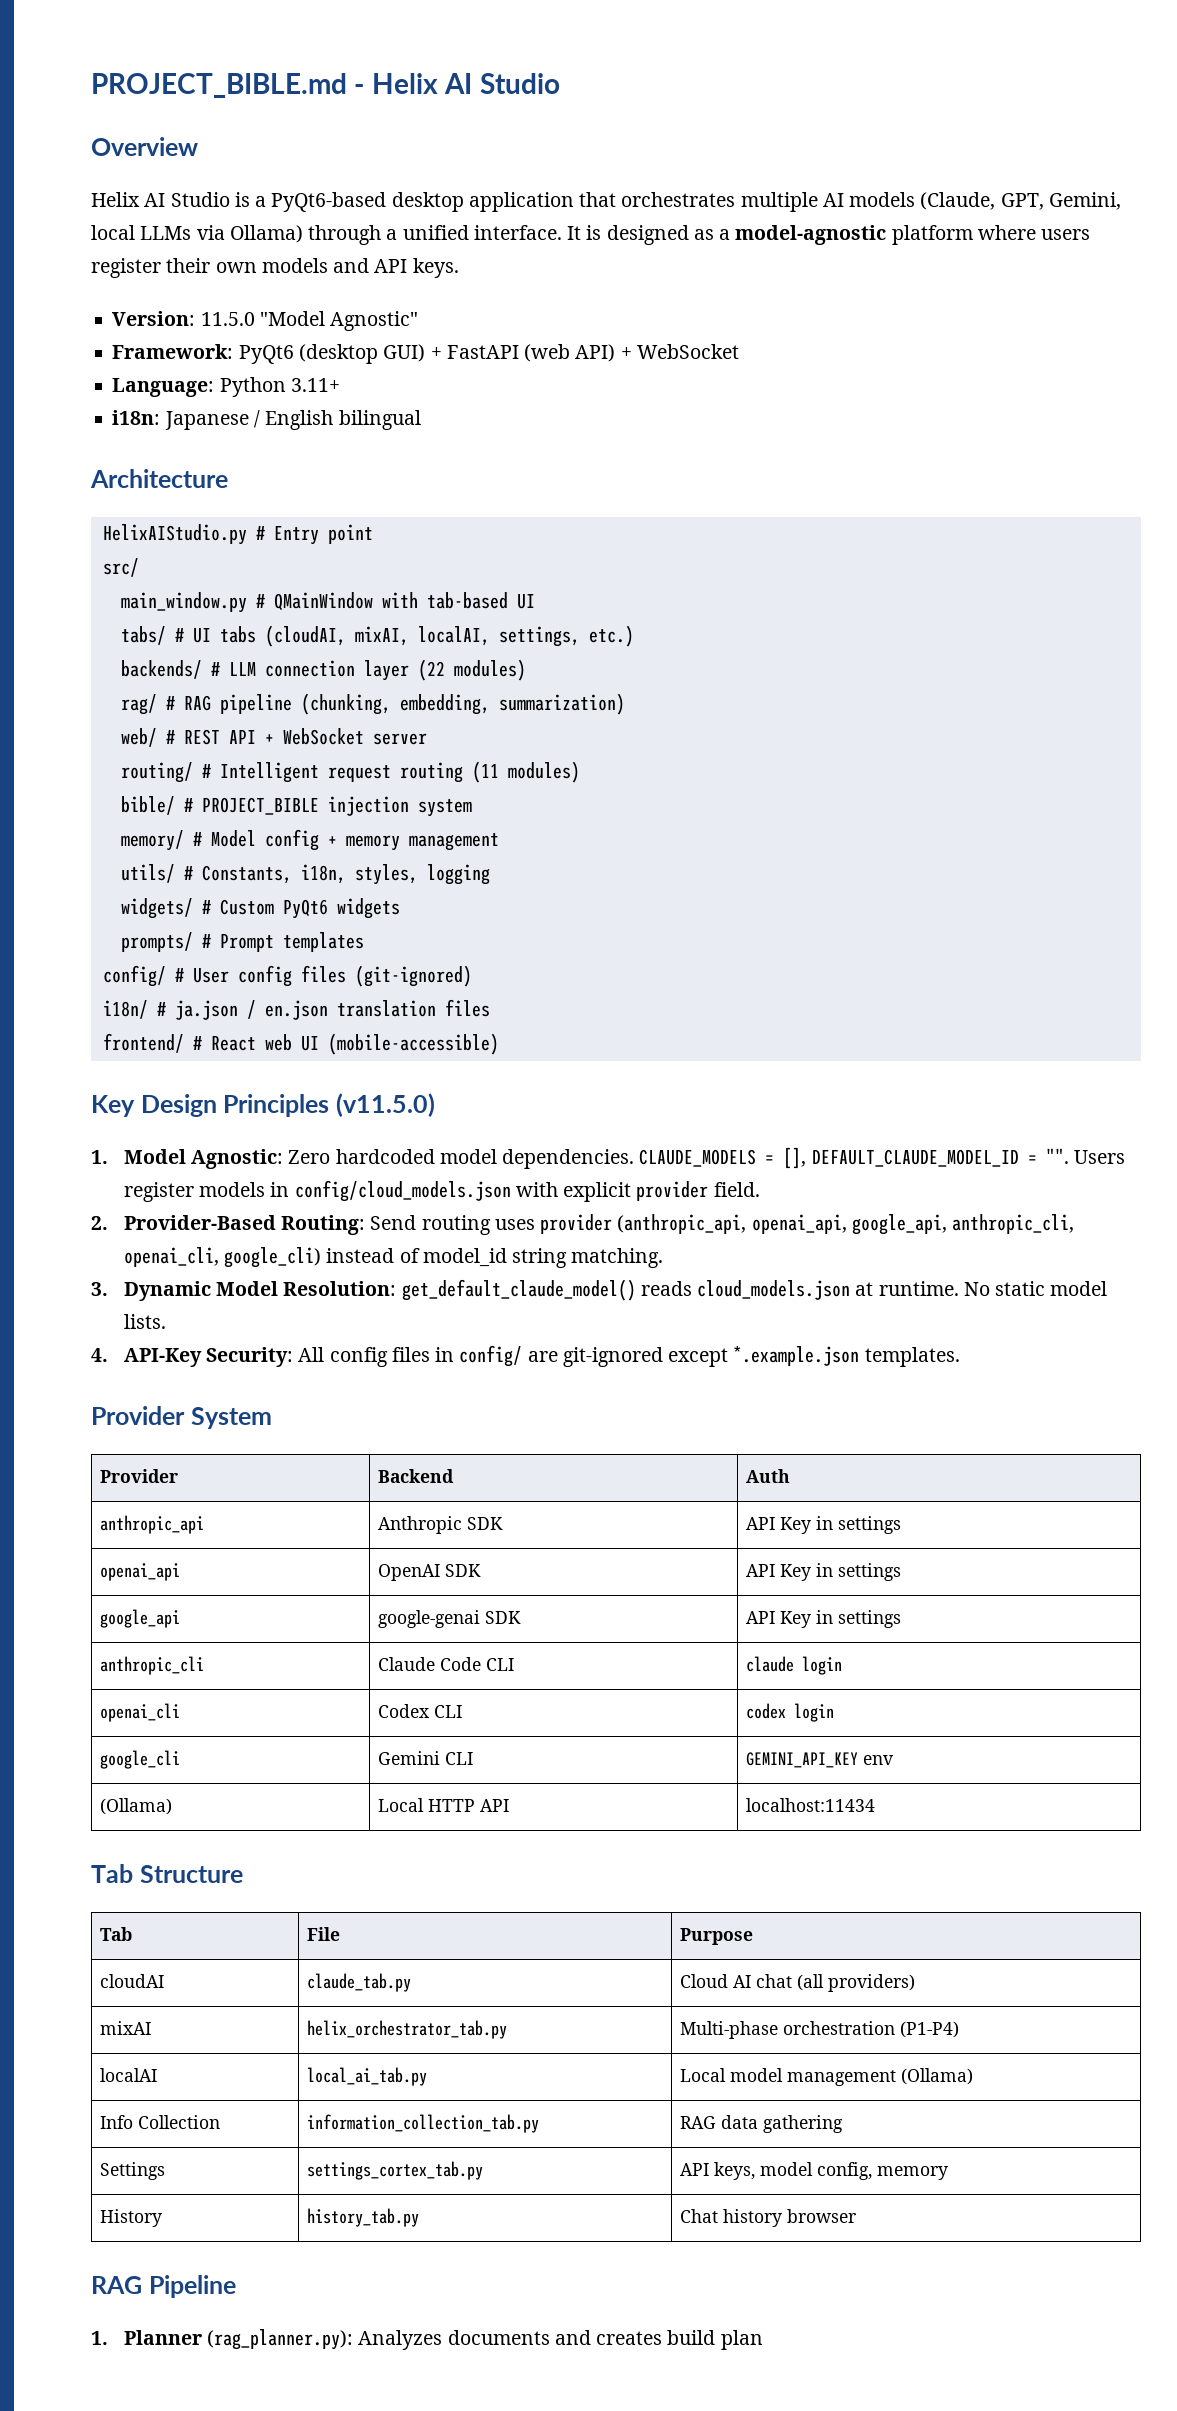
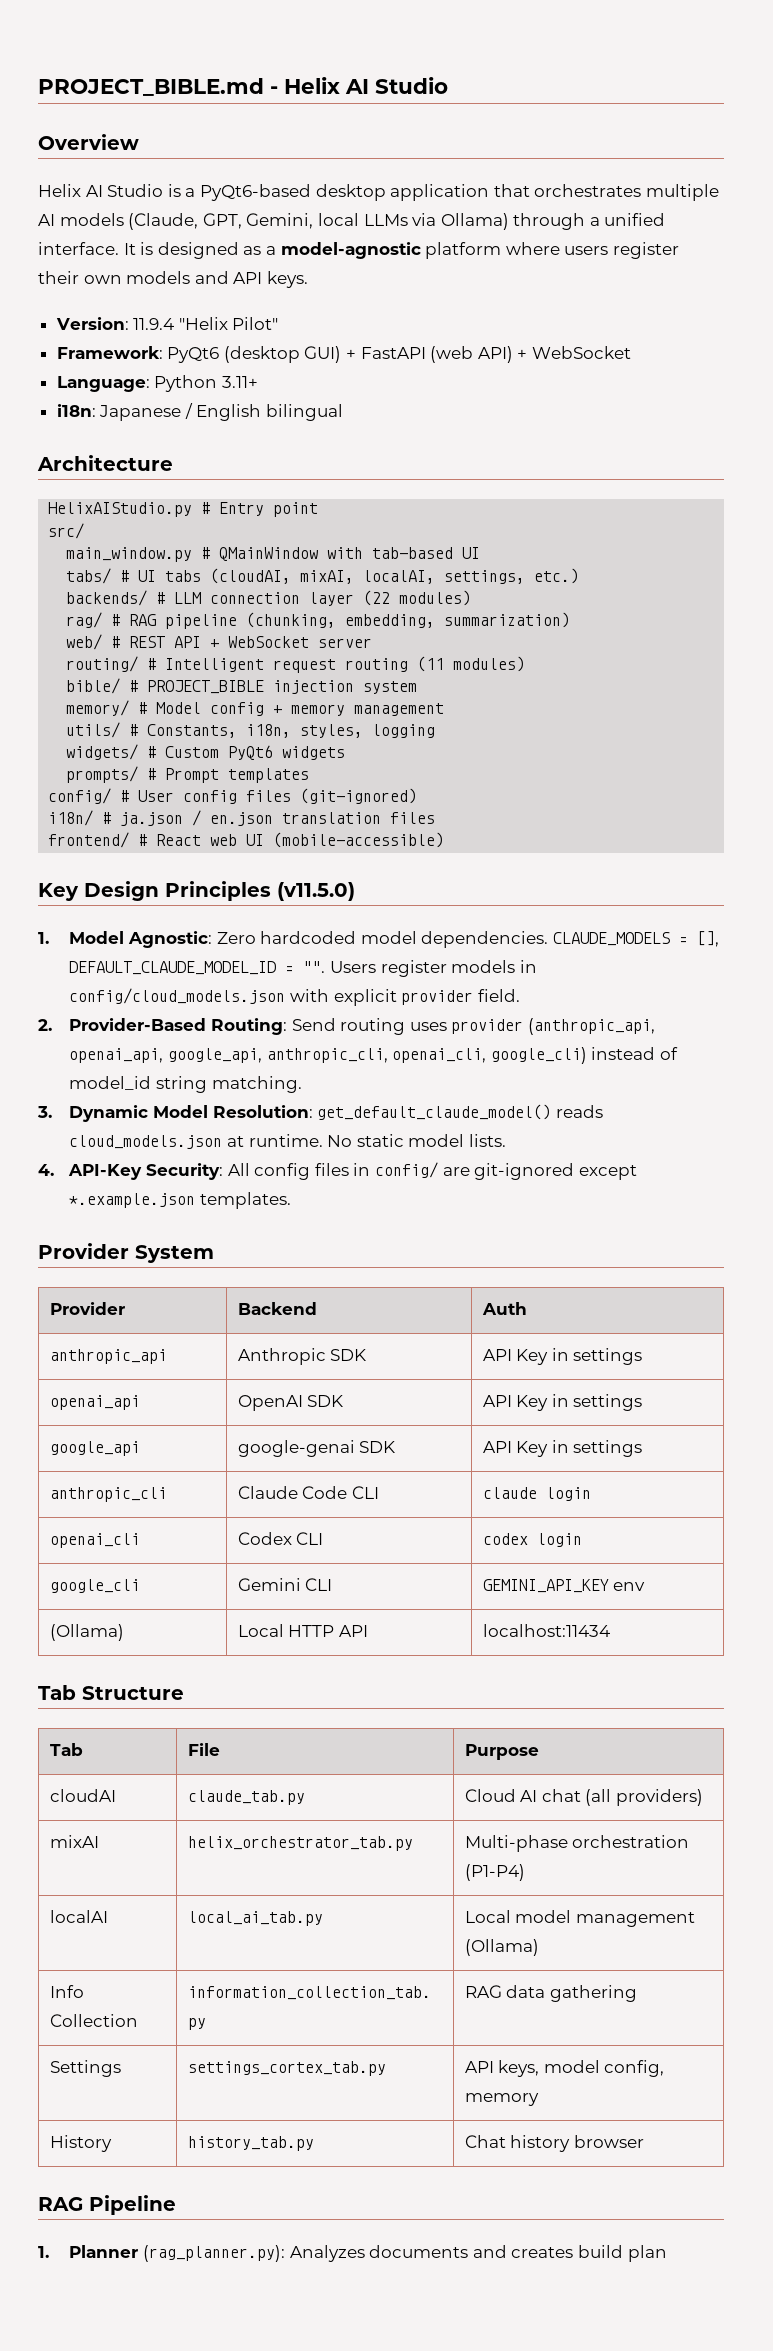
[200,311,419,331] 11.5.0 "Model Agnostic" -> [133,317,279,330] 11.9.4 "Helix Pilot"

